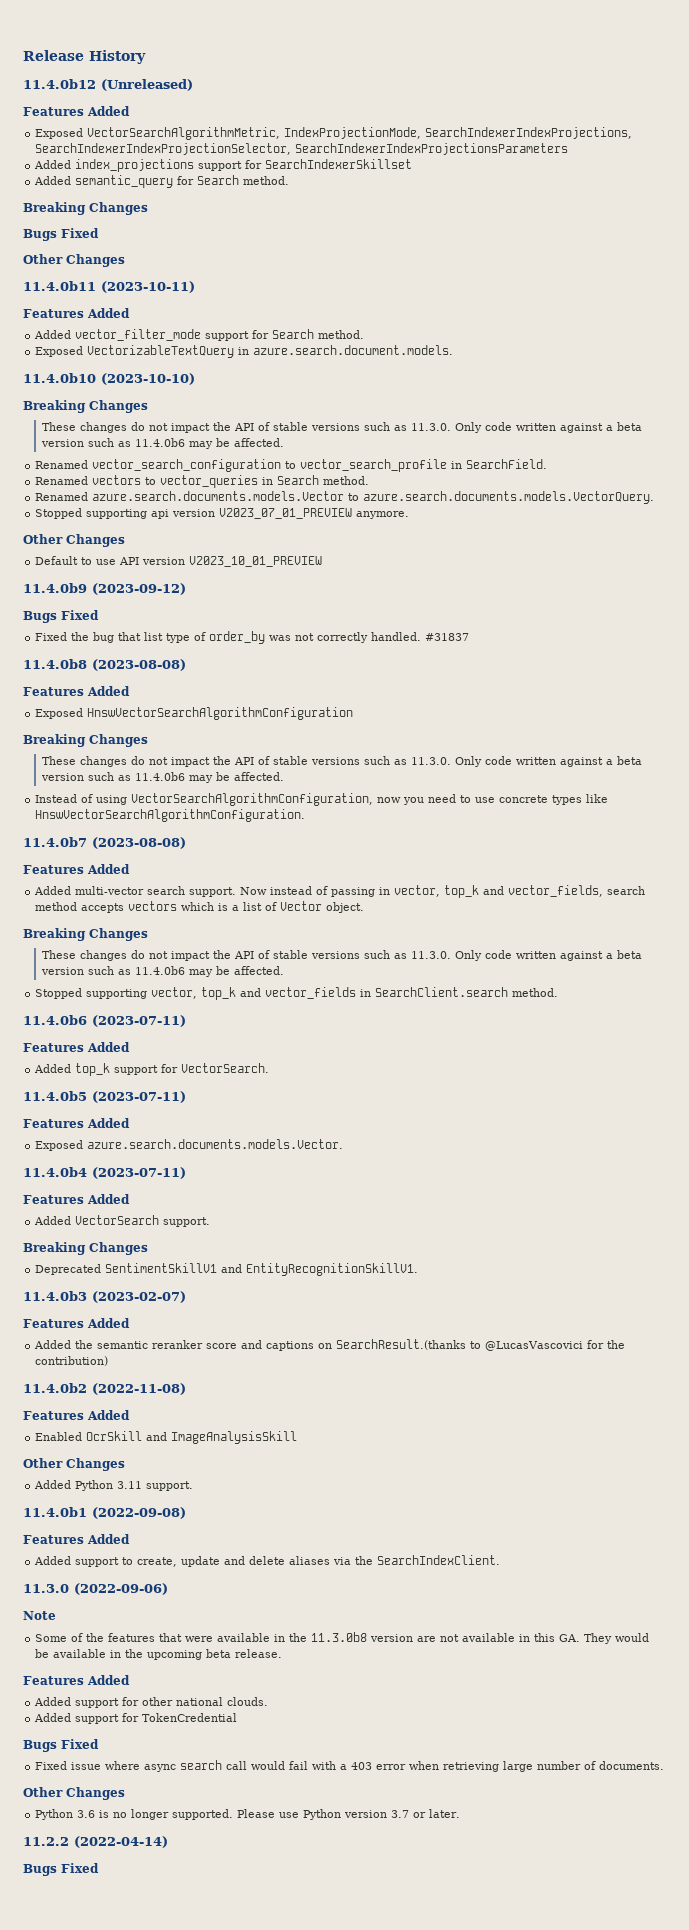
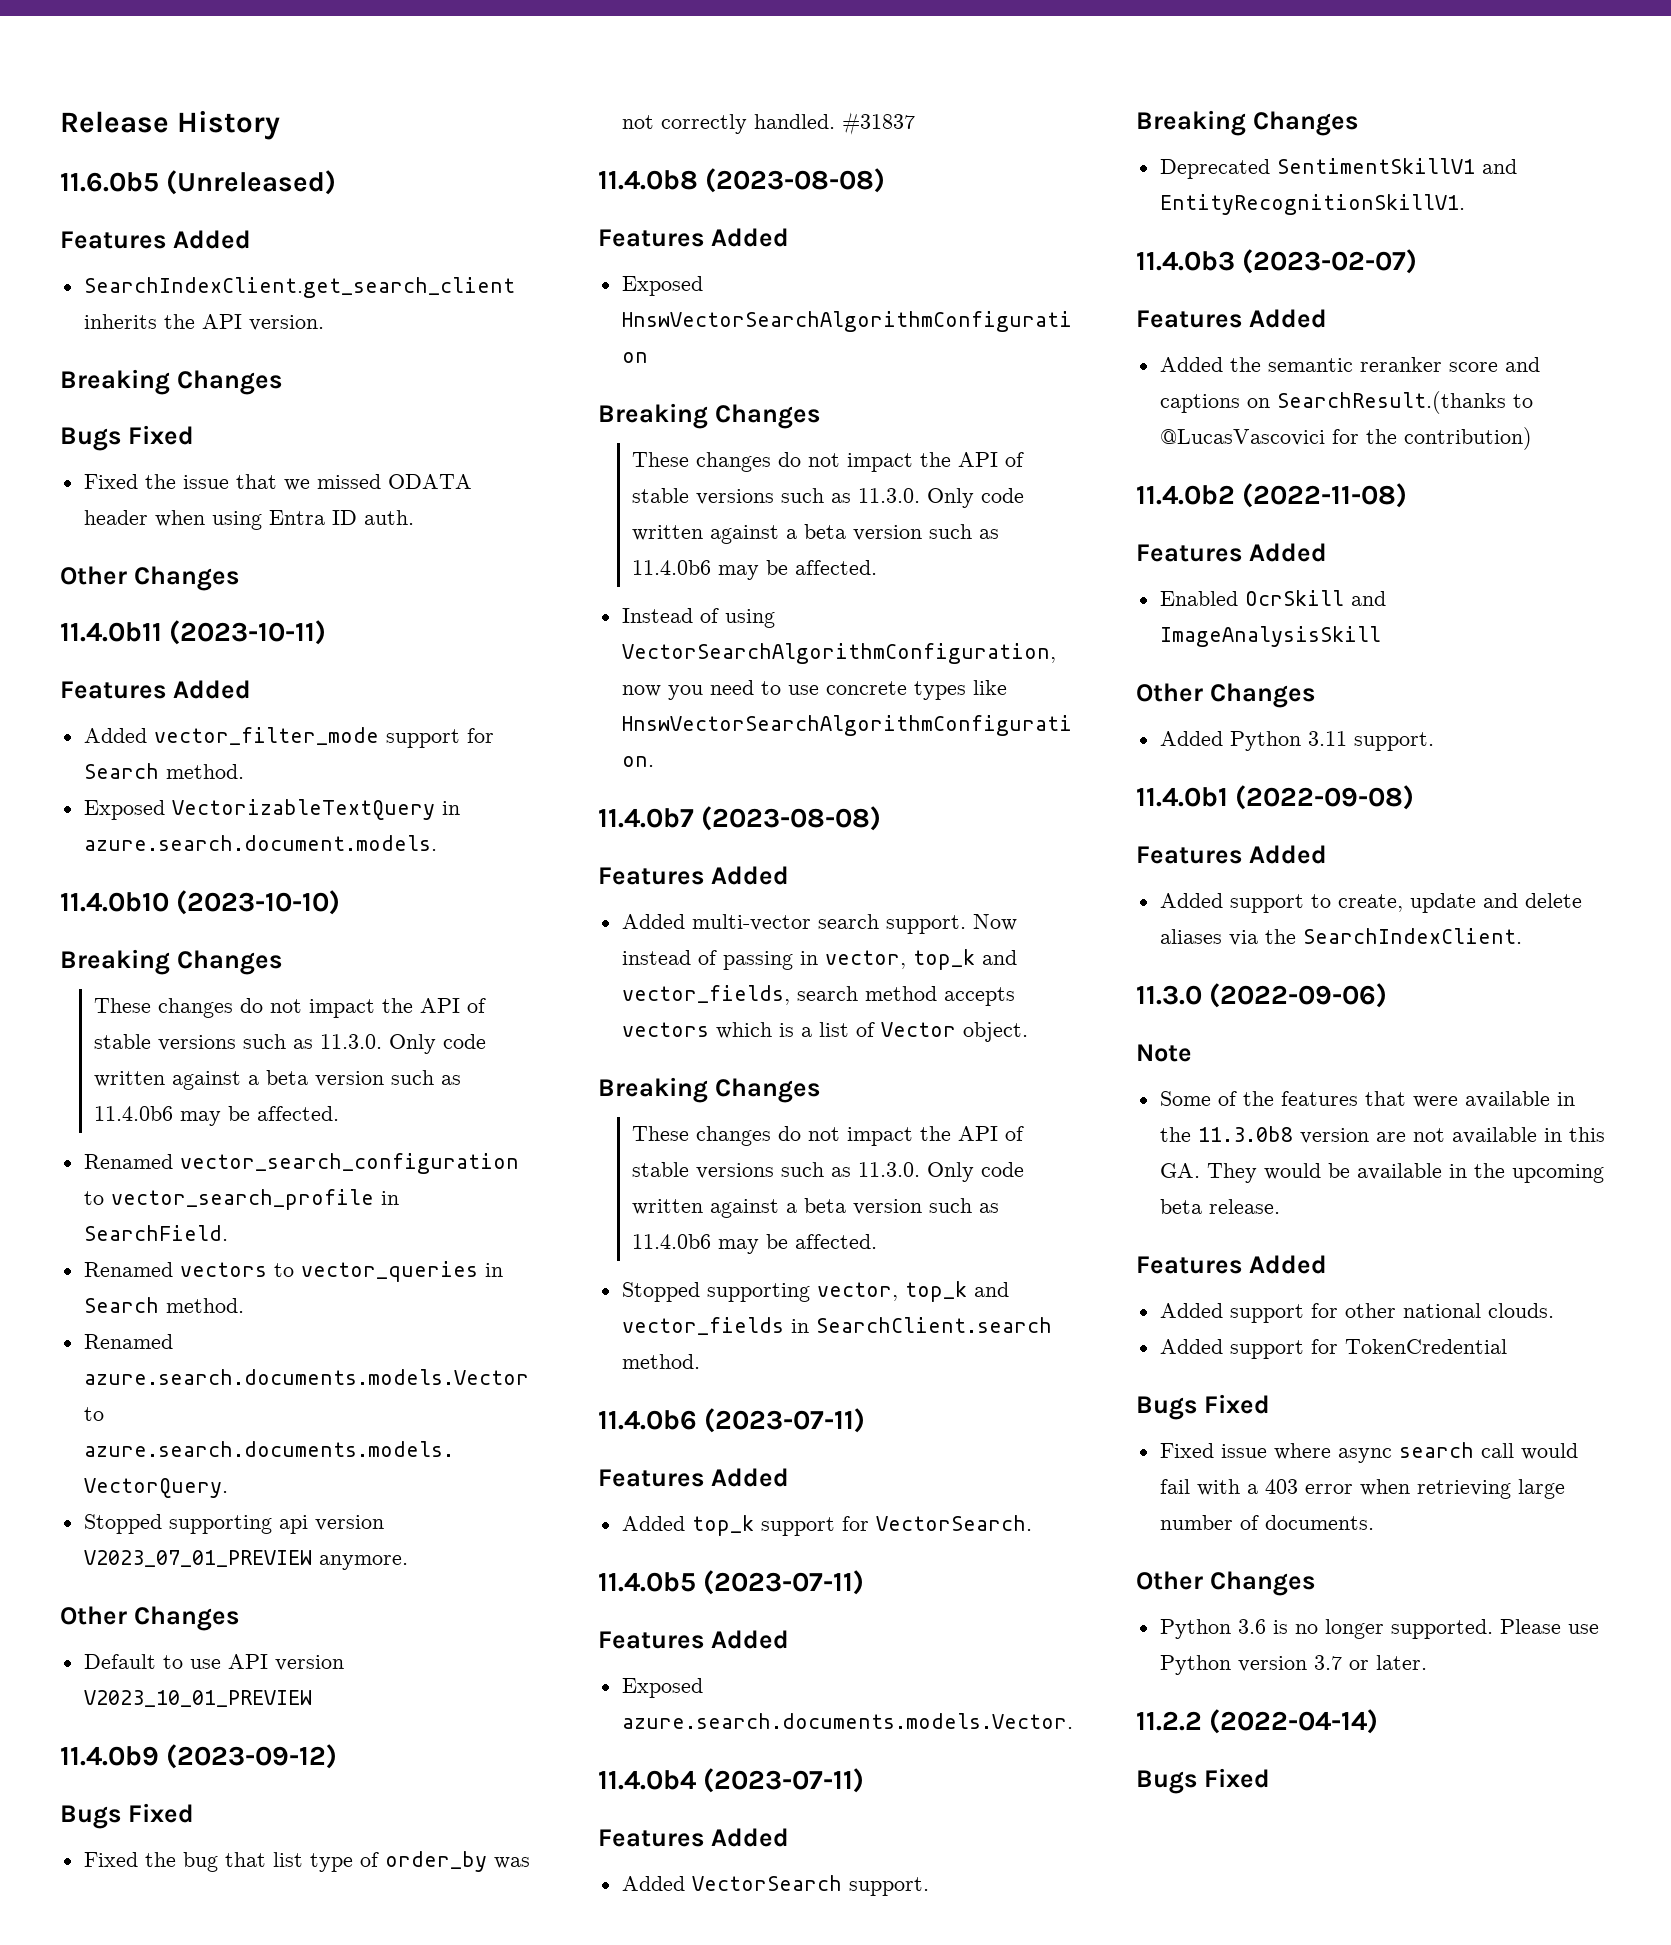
[23,79,96,89] 11.4.0b12 -> [60,172,159,192] 11.6.0b5
[35,127,633,140] [35,143,569,155] [34,159,413,172] [34,175,290,188] [23,202,148,215] [23,228,99,241] Exposed VectorSearchAlgorithmMetric, IndexProjectionMode, SearchIndexerIndexProjections, SearchIndexerIndexProjectionSelector, SearchIndexerIndexProjectionsParameters // Added index_projections support for SearchIndexerSkillset // Added semantic_query for Search method. // Breaking Changes // Bugs Fixed -> [83,277,515,298] [83,314,324,331] [60,369,282,395] [60,425,194,451] [83,474,472,491] [83,510,414,530] SearchIndexClient.get_search_client inherits the API version. // Breaking Changes // Bugs Fixed // Fixed the issue that we missed ODATA header when using Entra ID auth.

